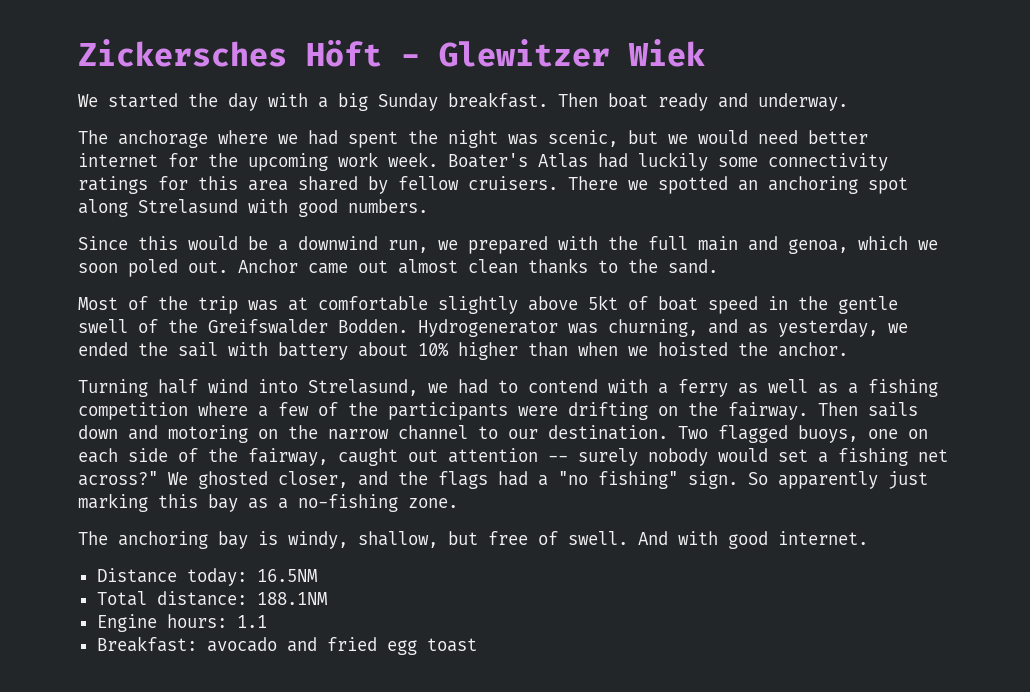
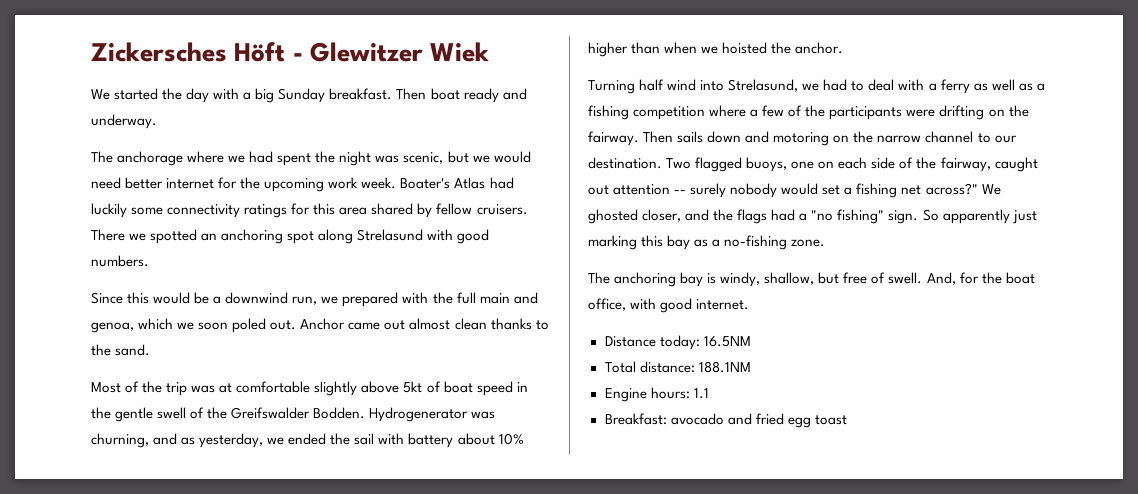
[528,379,598,393] contend -> [868,79,895,91] deal
[638,531,668,545] And -> [926,272,1035,285] [588,298,626,311] And, for the boat office,

